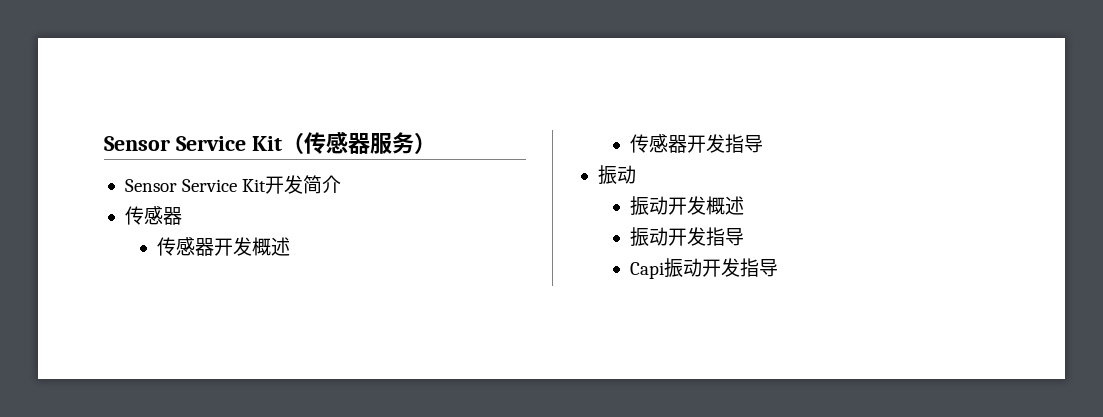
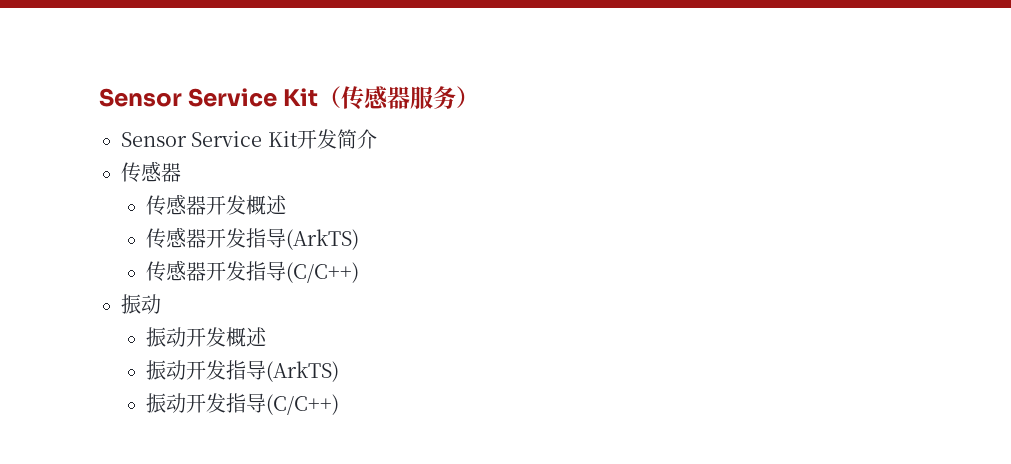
(764, 144) none -> [285,229,359,250] [145,260,359,283] (ArkTS) // 传感器开发指导(C/C++)
[630,258,779,279] // Capi振动开发指导 -> [265,361,339,382] [145,393,339,415] (ArkTS) // 振动开发指导(C/C++)

